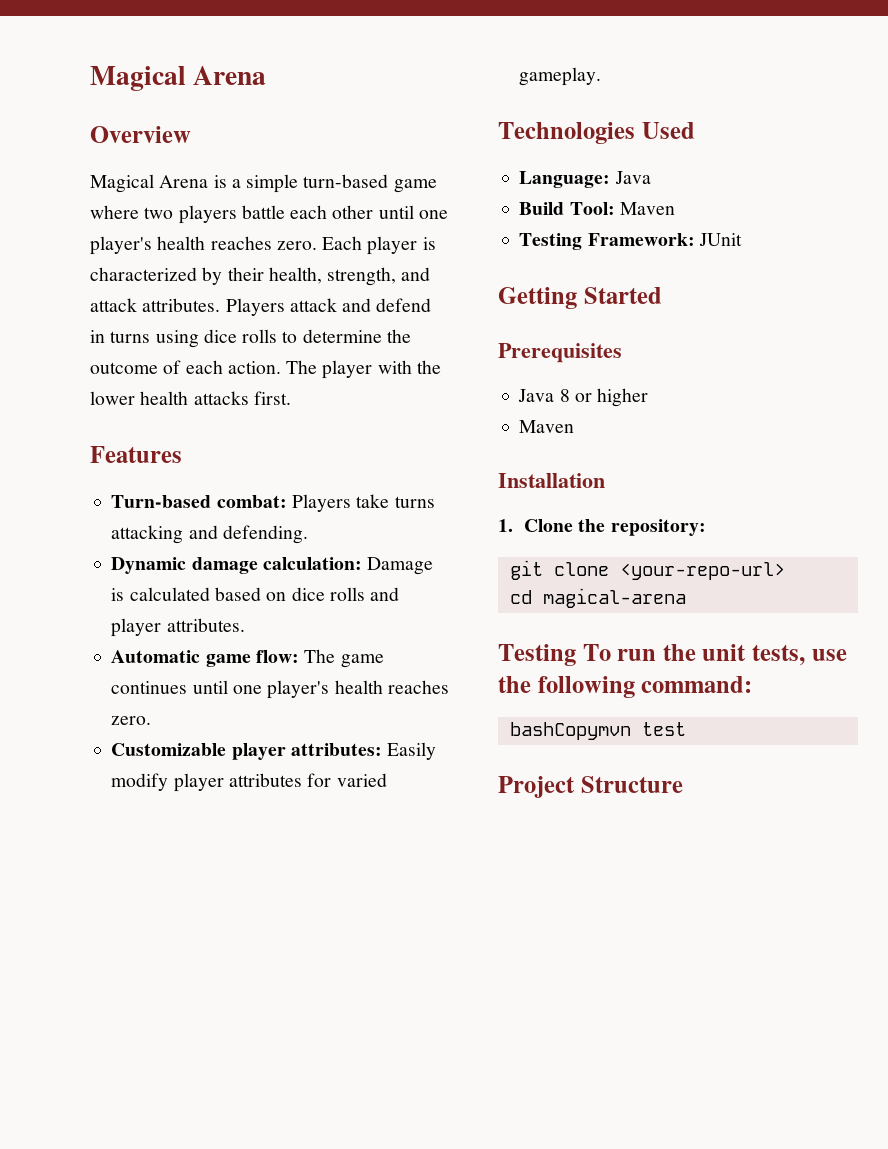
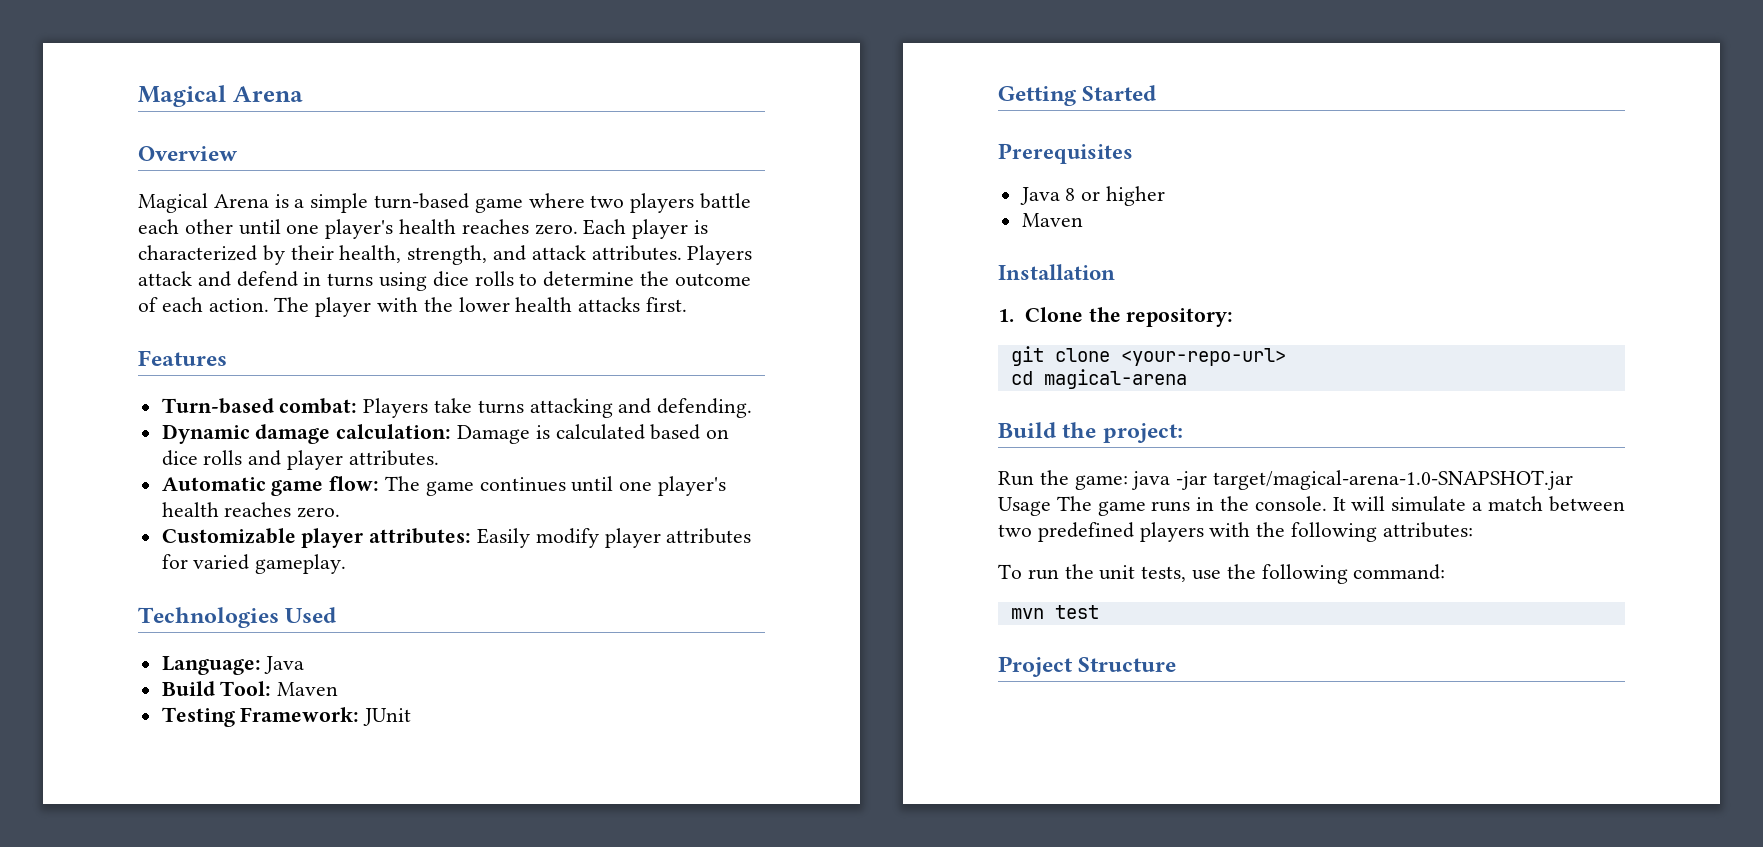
[498,644,576,666] Testing -> [998,422,1183,443] [998,470,1574,490] [998,496,1625,516] [998,522,1473,542] Build the project: // Run the game: java -jar target/magical-arena-1.0-SNAPSHOT.jar Usage The game runs in the console. It will simulate a match between two predefined players with the following attributes: //
[509,722,631,740] bashCopymvn -> [1010,608,1044,619] mvn

